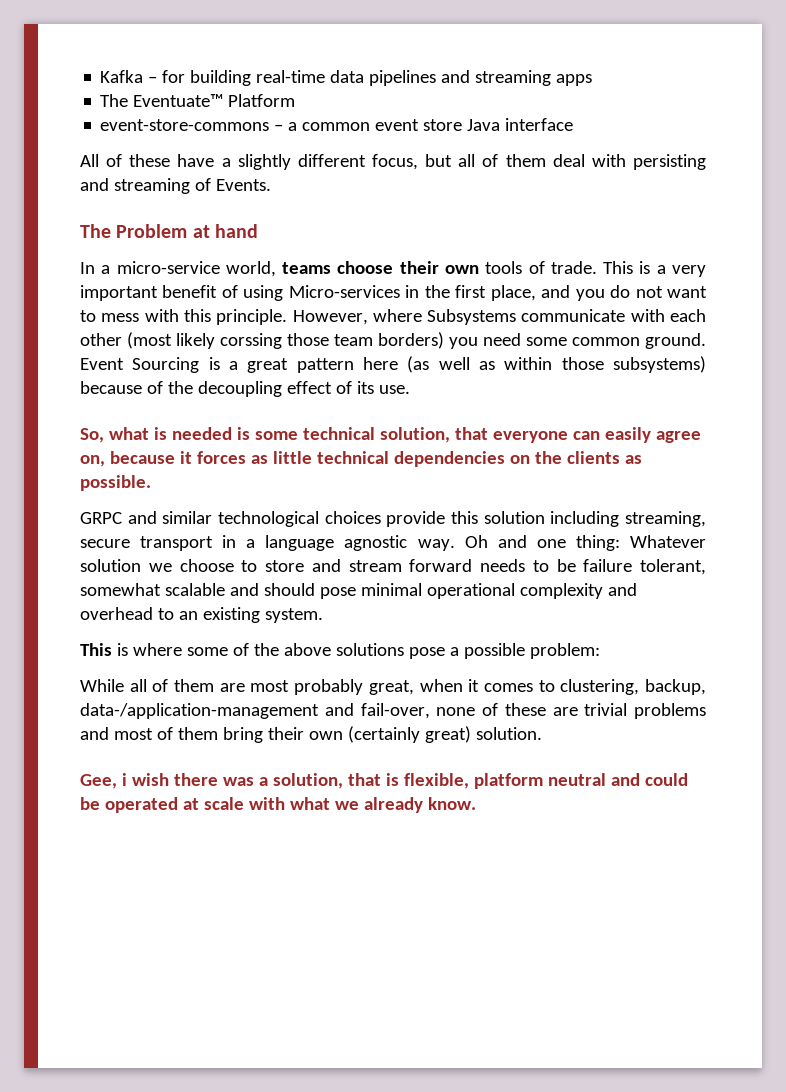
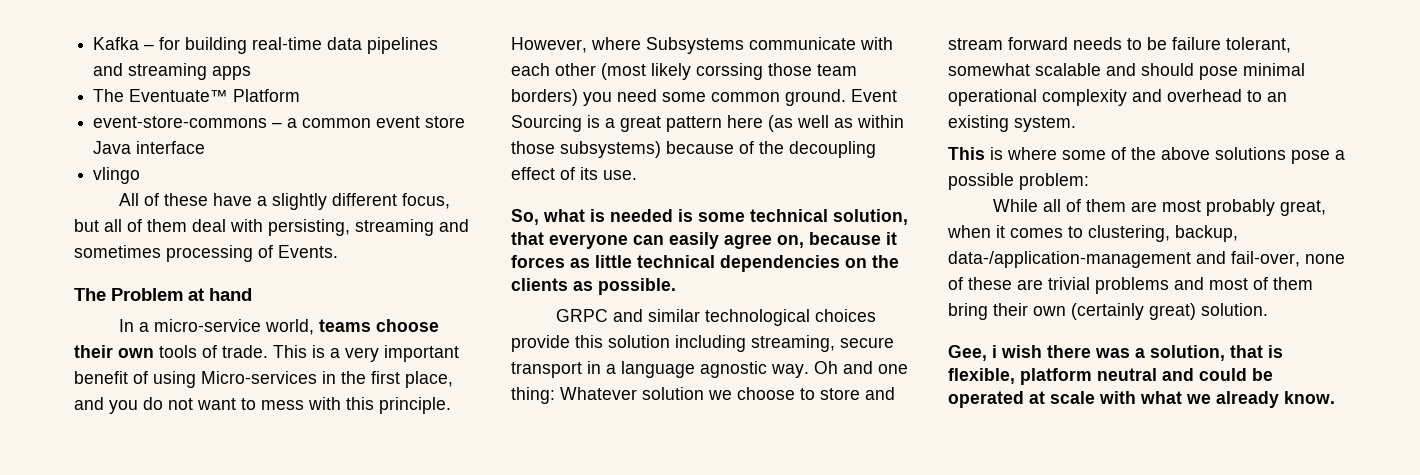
(574, 124) none -> [93,167,141,184] // vlingo
[633,154,707,170] [80,178,190,194] persisting and streaming -> [268,219,469,236] [74,245,253,262] persisting, streaming and sometimes processing

